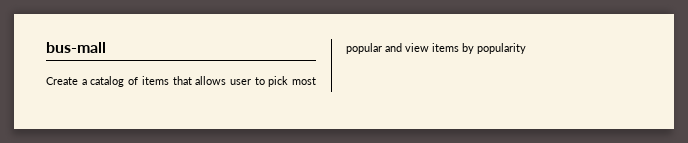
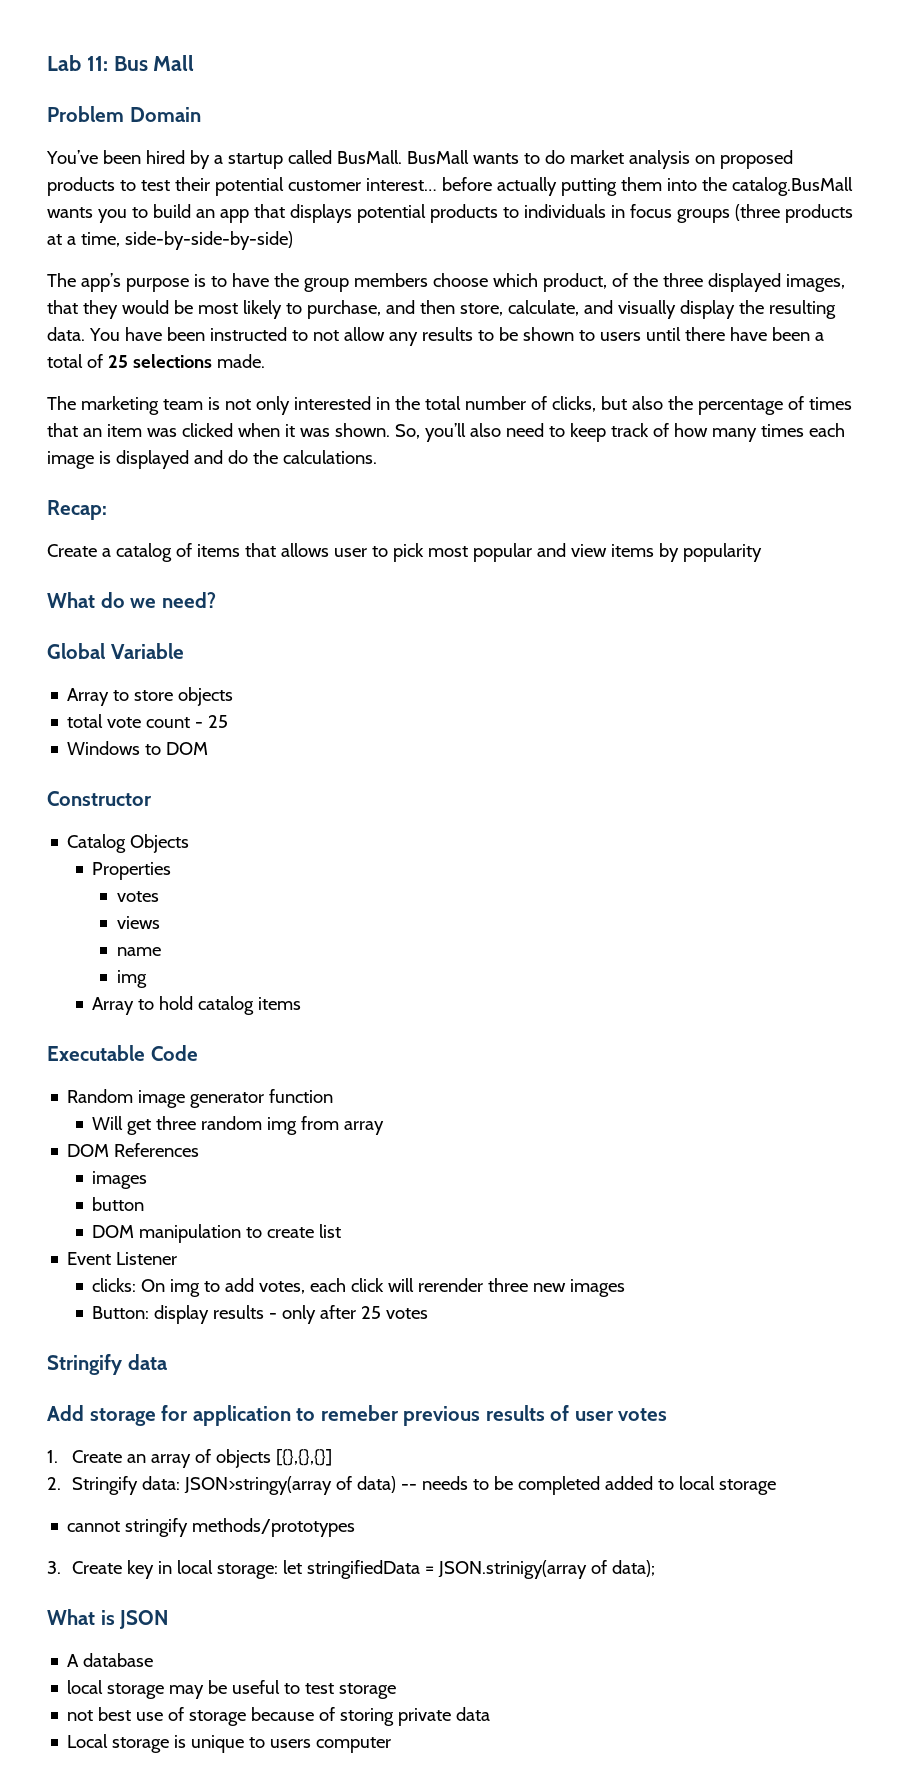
[46,42,106,53] bus-mall -> [47,55,195,71] [47,106,201,122] [46,150,793,169] [47,177,853,196] [47,204,853,223] [47,231,293,250] [47,273,845,292] [47,300,836,319] [47,327,824,346] [47,354,265,368] [47,396,852,415] [47,423,845,442] [47,450,377,469] [47,500,107,520] Lab 11: Bus Mall // Problem Domain // You’ve been hired by a startup called BusMall. BusMall wants to do market analysis on proposed products to test their potential customer interest… before actually putting them into the catalog.BusMall wants you to build an app that displays potential products to individuals in focus groups (three products at a time, side-by-side-by-side) // The app’s purpose is to have the group members choose which product, of the three displayed images, that they would be most likely to purchase, and then store, calculate, and visually display the resulting data. You have been instructed to not allow any results to be shown to users until there have been a total of 25 selections made. // The marketing team is not only interested in the total number of clicks, but also the percentage of times that an item was clicked when it was shown. So, you’ll also need to keep track of how many times each image is displayed and do the calculations. // Recap:
(526, 48) none -> [47,592,216,608] [47,643,184,659] [67,687,234,706] [67,714,229,728] [67,741,209,755] [47,791,152,806] [67,834,190,853] [92,862,172,880] [116,891,159,902] [116,916,160,929] [116,947,161,956] [116,970,147,988] [92,996,302,1015] [47,1045,198,1061] [67,1089,334,1108] [92,1116,385,1135] [67,1143,200,1157] [92,1171,148,1189] [92,1197,145,1211] [92,1224,342,1243] [67,1252,178,1265] [92,1278,626,1297] [92,1305,429,1324] [47,1354,167,1375] [47,1405,668,1426] [47,1449,332,1468] [47,1476,776,1495] [67,1518,356,1537] [47,1560,655,1579] [47,1609,170,1629] [67,1653,154,1667] [67,1680,397,1699] [67,1707,491,1726] [67,1734,392,1753] // What do we need? // Global Variable // Array to store objects // total vote count - 25 // Windows to DOM // Constructor // Catalog Objects // Properties // votes // views // name // img // Array to hold catalog items // Executable Code // Random image generator function // Will get three random img from array // DOM References // images // button // DOM manipulation to create list // Event Listener // clicks: On img to add votes, each click will rerender three new images // Button: display results - only after 25 votes // Stringify data // Add storage for application to remeber previous results of user votes // 1. Create an array of objects [{},{},{}] // 2. Stringify data: JSON>stringy(array of data) -- needs to be completed added to local storage // cannot stringify methods/prototypes // 3. Create key in local storage: let stringifiedData = JSON.strinigy(array of data); // What is JSON // A database // local storage may be useful to test storage // not best use of storage because of storing private data // Local storage is unique to users computer

